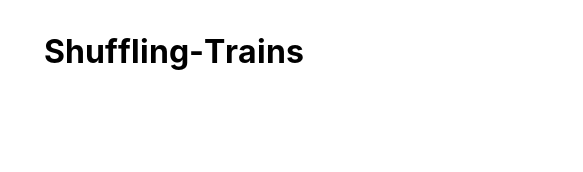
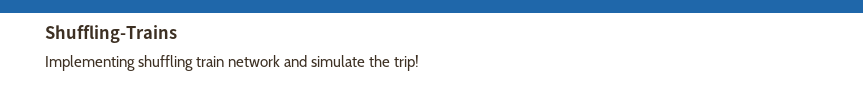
(304, 54) none -> [45,55,420,71] // Implementing shuffling train network and simulate the trip!

